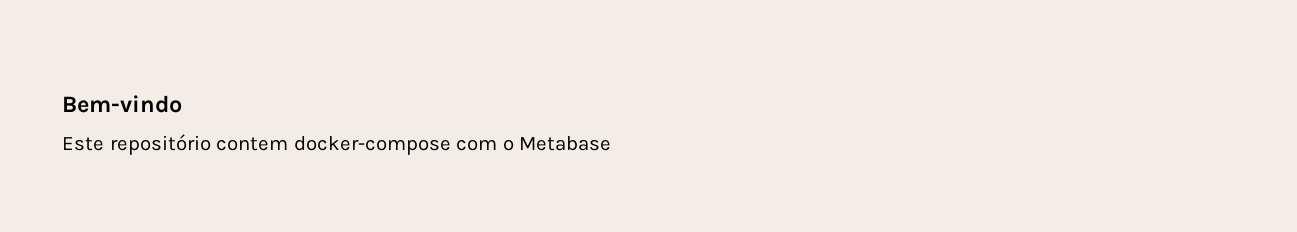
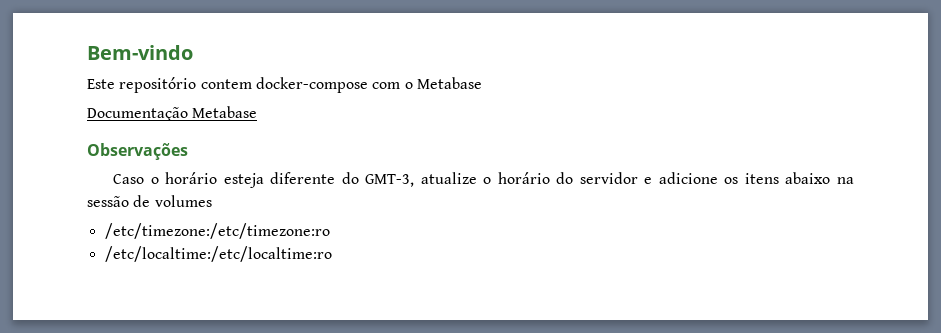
(612, 143) none -> [87,106,258,121] [87,143,188,160] [113,172,854,188] [87,195,212,207] [104,223,330,239] [104,246,332,262] // Documentação Metabase // Observações // Caso o horário esteja diferente do GMT-3, atualize o horário do servidor e adicione os itens abaixo na sessão de volumes // /etc/timezone:/etc/timezone:ro // /etc/localtime:/etc/localtime:ro

